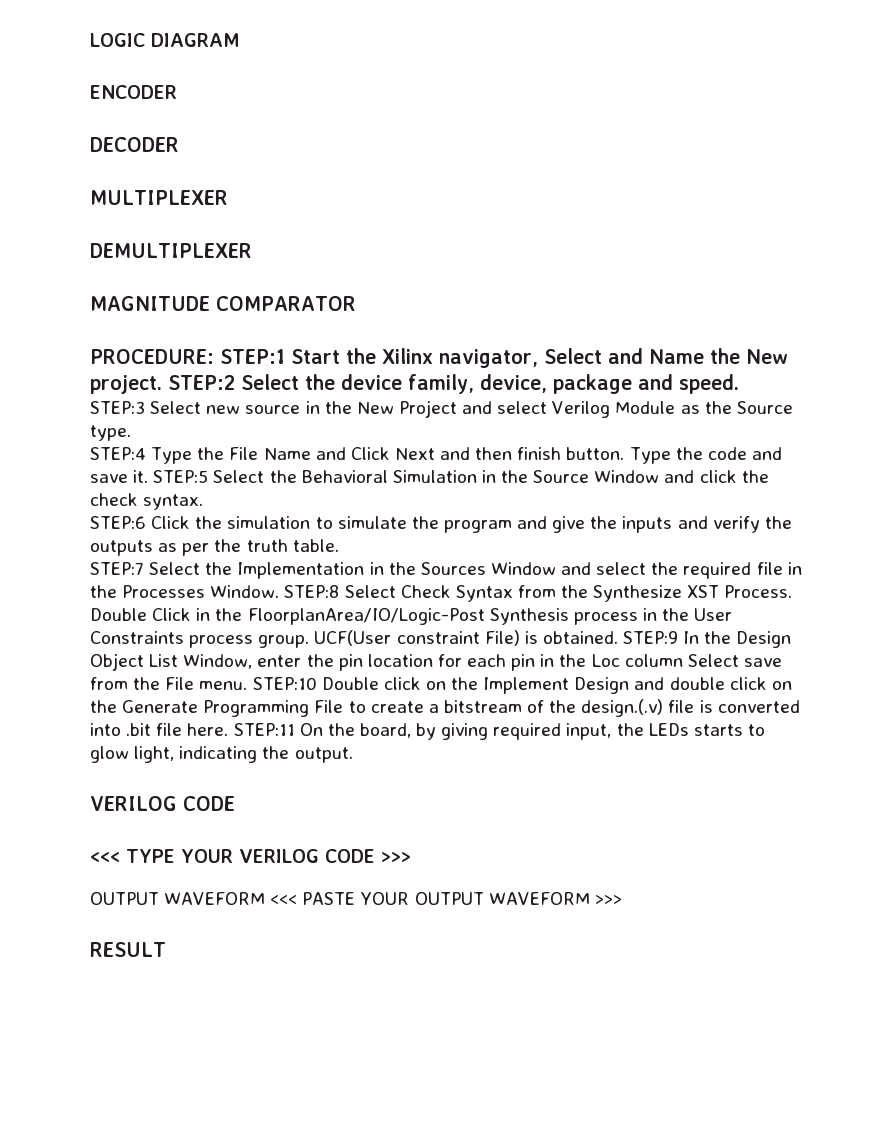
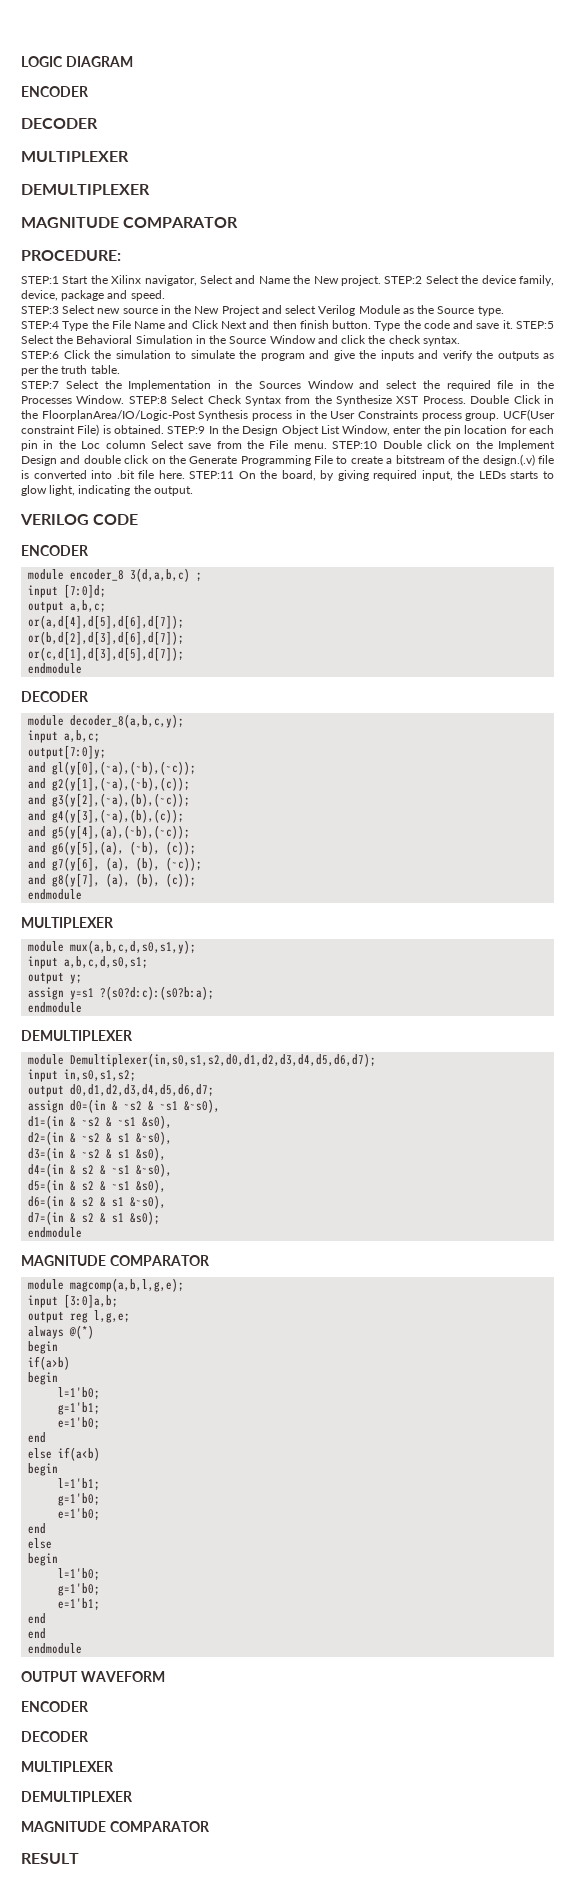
(214, 356) none -> (121, 255) //
[90,849,411,863] [90,892,622,905] <<< TYPE YOUR VERILOG CODE >>> // OUTPUT WAVEFORM <<< PASTE YOUR OUTPUT WAVEFORM >>> -> [21,545,89,556] [28,568,203,582] [28,584,107,598] [28,600,107,613] [28,615,185,629] [28,631,185,645] [28,647,185,661] [28,663,83,674] [21,691,89,702] [28,714,185,728] [28,730,101,743] [28,745,107,759] [28,761,197,775] [28,777,191,791] [28,793,191,807] [28,809,185,823] [28,825,191,839] [28,841,197,855] [28,857,203,871] [28,873,197,887] [28,889,83,900] [21,917,114,928] [28,940,197,954] [28,956,149,969] [28,972,83,984] [28,986,215,1000] [28,1002,83,1013] [21,1030,133,1041] [28,1053,377,1067] [28,1069,137,1082] [28,1084,215,1097] [28,1099,221,1113] [28,1115,173,1129] [28,1131,173,1145] [28,1147,167,1161] [28,1163,173,1177] [28,1179,167,1193] [28,1195,167,1209] [28,1211,161,1225] [28,1227,83,1238] [21,1255,210,1266] [28,1278,185,1292] [28,1294,119,1308] [28,1310,131,1323] [28,1325,95,1339] [28,1341,59,1354] [28,1356,71,1370] [28,1372,59,1385] [58,1387,101,1399] [58,1402,101,1415] [58,1417,101,1429] [28,1432,47,1443] [28,1447,101,1461] [28,1463,59,1476] [58,1478,101,1490] [58,1493,101,1506] [58,1508,101,1520] [28,1523,47,1534] [28,1538,53,1549] [28,1553,59,1566] [58,1568,101,1580] [58,1583,101,1596] [58,1598,101,1610] [28,1613,47,1624] [28,1628,47,1639] [28,1643,83,1654] [21,1671,165,1682] [21,1701,89,1712] [21,1731,89,1742] [21,1761,114,1772] [21,1791,133,1802] [21,1821,210,1832] ENCODER // module encoder_8 3(d,a,b,c) ; // input [7:0]d; // output a,b,c; // or(a,d[4],d[5],d[6],d[7]); // or(b,d[2],d[3],d[6],d[7]); // or(c,d[1],d[3],d[5],d[7]); // endmodule // DECODER // module decoder_8(a,b,c,y); // input a,b,c; // output[7:0]y; // and gl(y[0],(~a),(~b),(~c)); // and g2(y[1],(~a),(~b),(c)); // and g3(y[2],(~a),(b),(~c)); // and g4(y[3],(~a),(b),(c)); // and g5(y[4],(a),(~b),(~c)); // and g6(y[5],(a), (~b), (c)); // and g7(y[6], (a), (b), (~c)); // and g8(y[7], (a), (b), (c)); // endmodule // MULTIPLEXER // module mux(a,b,c,d,s0,s1,y); // input a,b,c,d,s0,s1; // output y; // assign y=s1 ?(s0?d:c):(s0?b:a); // endmodule // DEMULTIPLEXER // module Demultiplexer(in,s0,s1,s2,d0,d1,d2,d3,d4,d5,d6,d7); // input in,s0,s1,s2; // output d0,d1,d2,d3,d4,d5,d6,d7; // assign d0=(in & ~s2 & ~s1 &~s0), // d1=(in & ~s2 & ~s1 &s0), // d2=(in & ~s2 & s1 &~s0), // d3=(in & ~s2 & s1 &s0), // d4=(in & s2 & ~s1 &~s0), // d5=(in & s2 & ~s1 &s0), // d6=(in & s2 & s1 &~s0), // d7=(in & s2 & s1 &s0); // endmodule // MAGNITUDE COMPARATOR // module magcomp(a,b,l,g,e); // input [3:0]a,b; // output reg l,g,e; // always @(*) // begin // if(a>b) // begin // l=1'b0; // g=1'b1; // e=1'b0; // end // else if(a<b) // begin // l=1'b1; // g=1'b0; // e=1'b0; // end // else // begin // l=1'b0; // g=1'b0; // e=1'b1; // end // end // endmodule // OUTPUT WAVEFORM // ENCODER // DECODER // MULTIPLEXER // DEMULTIPLEXER // MAGNITUDE COMPARATOR

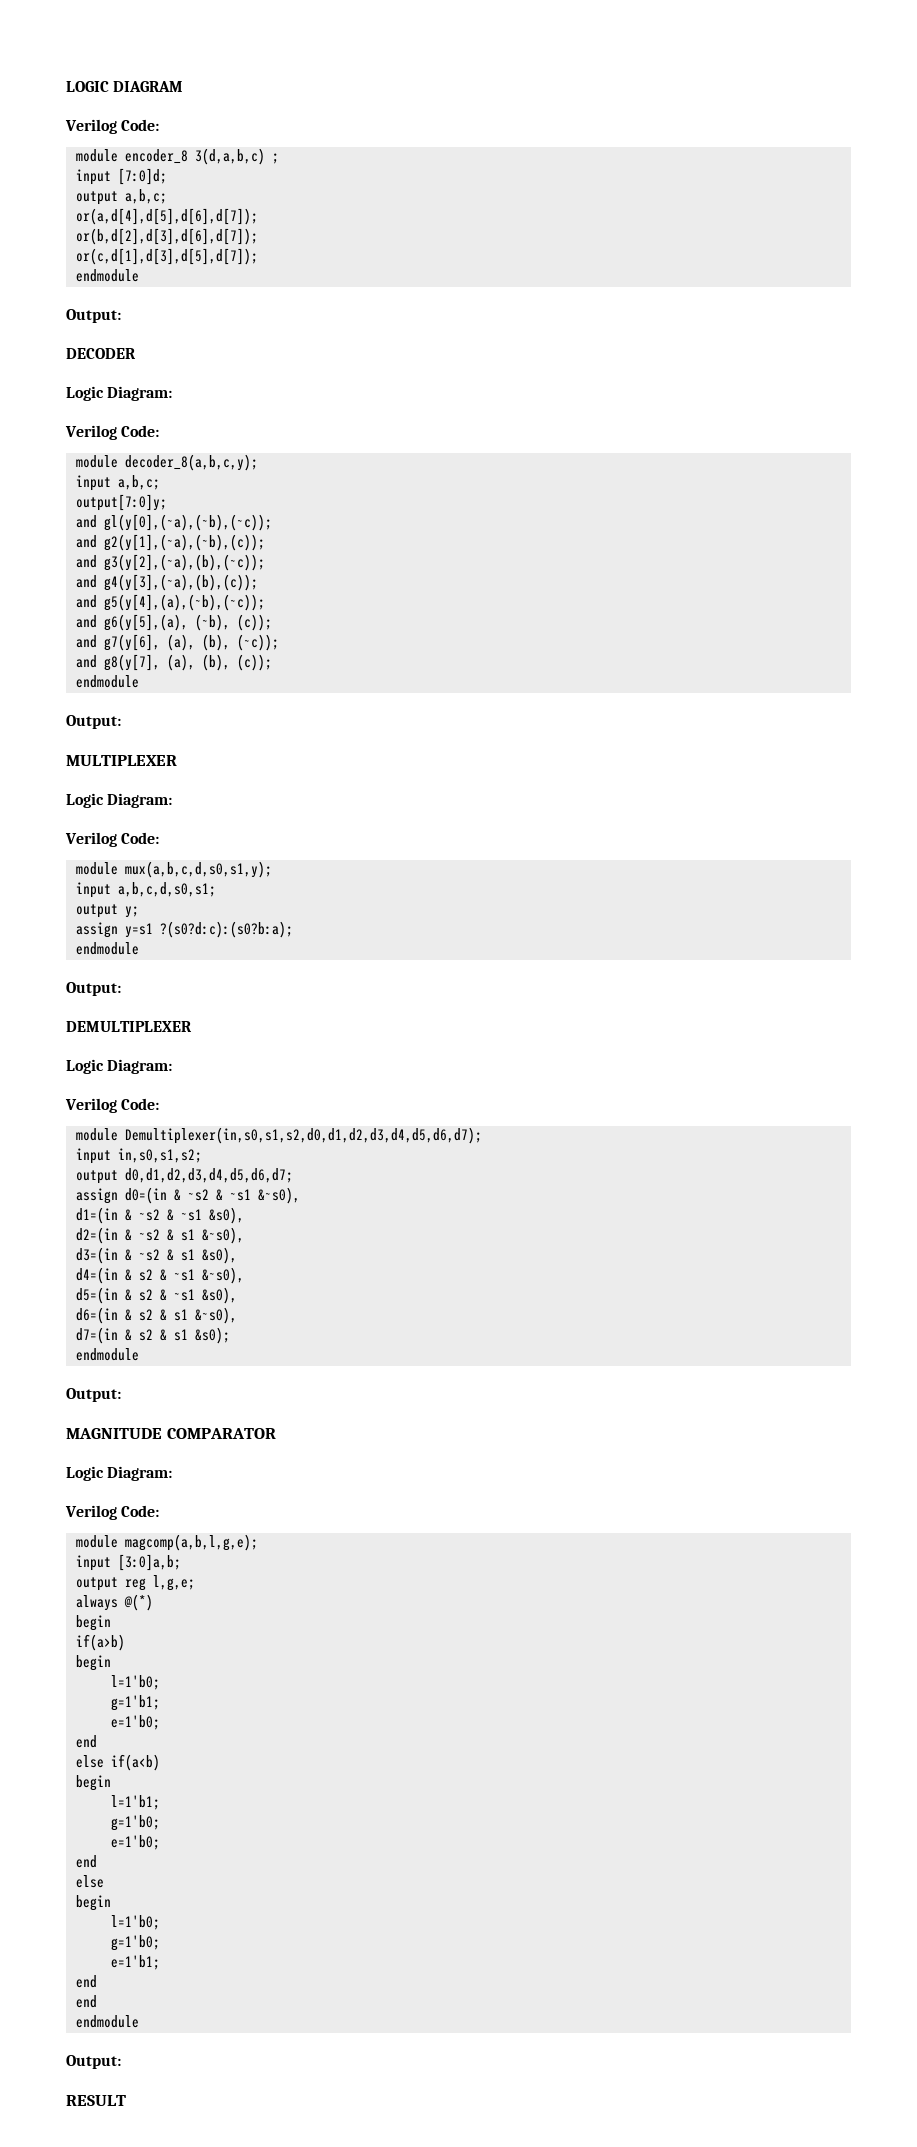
[21,86,89,97] [21,118,98,129] [21,151,129,162] [21,184,150,195] [21,217,239,228] [21,250,121,261] [21,275,554,286] [21,290,165,301] [21,305,504,316] [21,320,554,331] [21,335,460,346] [21,350,554,361] [21,365,120,376] [21,380,554,391] [21,395,554,406] [21,409,555,421] [21,424,554,436] [21,440,555,451] [21,454,554,466] [21,470,554,481] [21,485,193,496] [20,514,139,525] [21,545,89,556] ENCODER // DECODER // MULTIPLEXER // DEMULTIPLEXER // MAGNITUDE COMPARATOR // PROCEDURE: // STEP:1 Start the Xilinx navigator, Select and Name the New project. STEP:2 Select the device family, device, package and speed. // STEP:3 Select new source in the New Project and select Verilog Module as the Source type. // STEP:4 Type the File Name and Click Next and then finish button. Type the code and save it. STEP:5 Select the Behavioral Simulation in the Source Window and click the check syntax. // STEP:6 Click the simulation to simulate the program and give the inputs and verify the outputs as per the truth table. // STEP:7 Select the Implementation in the Sources Window and select the required file in the Processes Window. STEP:8 Select Check Syntax from the Synthesize XST Process. Double Click in the FloorplanArea/IO/Logic-Post Synthesis process in the User Constraints process group. UCF(User constraint File) is obtained. STEP:9 In the Design Object List Window, enter the pin location for each pin in the Loc column Select save from the File menu. STEP:10 Double click on the Implement Design and double click on the Generate Programming File to create a bitstream of the design.(.v) file is converted into .bit file here. STEP:11 On the board, by giving required input, the LEDs starts to glow light, indicating the output. // VERILOG CODE // ENCODER -> [65,119,160,134] Verilog Code:
[21,691,89,702] // DECODER -> [66,309,121,323] [66,348,136,359] [66,386,173,401] [65,425,160,440] // Output: // DECODER // Logic Diagram: // Verilog Code:
[21,917,114,928] // MULTIPLEXER -> [66,715,121,729] [66,755,177,766] [66,793,173,808] [65,832,160,847] // Output: // MULTIPLEXER // Logic Diagram: // Verilog Code:
[21,1030,133,1041] // DEMULTIPLEXER -> [66,982,121,996] [66,1021,192,1032] [66,1059,173,1074] [65,1098,160,1113] // Output: // DEMULTIPLEXER // Logic Diagram: // Verilog Code:
[21,1255,210,1266] // MAGNITUDE COMPARATOR -> [66,1388,121,1402] [66,1428,276,1439] [66,1466,173,1481] [65,1505,160,1520] // Output: // MAGNITUDE COMPARATOR // Logic Diagram: // Verilog Code:
[21,1671,165,1682] [21,1701,89,1712] [21,1731,89,1742] [21,1761,114,1772] [21,1791,133,1802] [21,1821,210,1832] OUTPUT WAVEFORM // ENCODER // DECODER // MULTIPLEXER // DEMULTIPLEXER // MAGNITUDE COMPARATOR -> [66,2055,121,2069] Output:

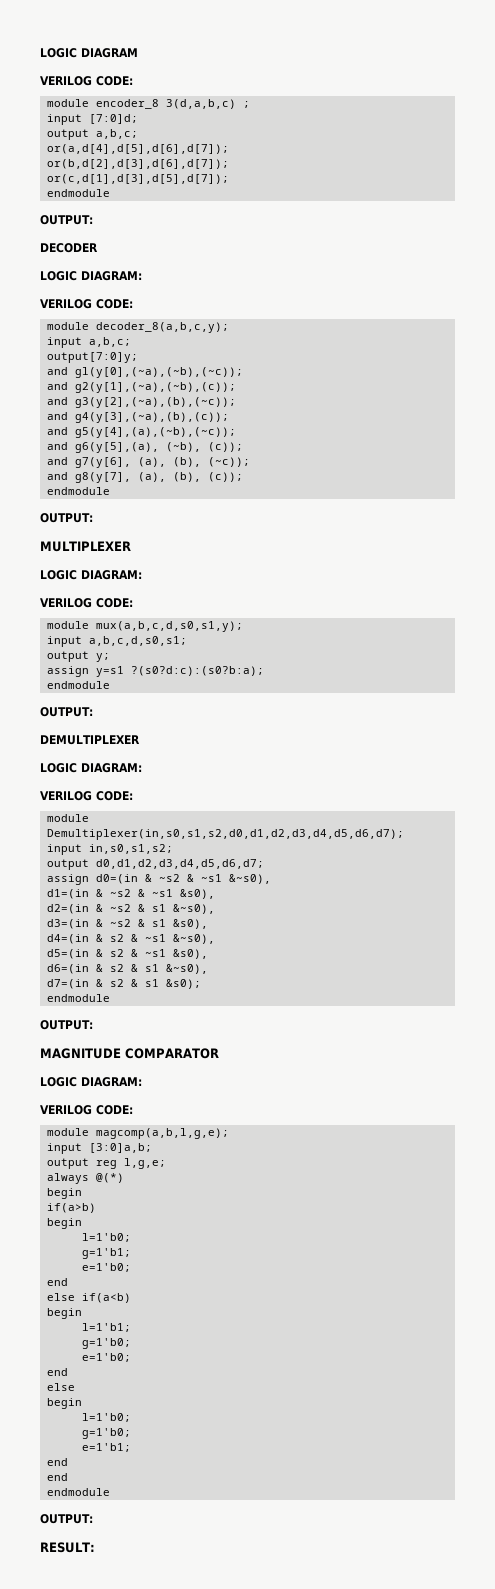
[65,119,160,134] Verilog Code: -> [40,76,133,86] VERILOG CODE:
[66,309,121,323] Output: -> [40,215,93,225] OUTPUT:
[66,386,173,401] [65,425,160,440] Logic Diagram: // Verilog Code: -> [40,271,142,281] [40,299,133,309] LOGIC DIAGRAM: // VERILOG CODE:
[66,715,121,729] Output: -> [40,513,93,523] OUTPUT:
[66,793,173,808] [65,832,160,847] Logic Diagram: // Verilog Code: -> [40,570,142,580] [40,598,133,608] LOGIC DIAGRAM: // VERILOG CODE:
[66,982,121,996] Output: -> [40,707,93,717] OUTPUT:
[66,1059,173,1074] [65,1098,160,1113] Logic Diagram: // Verilog Code: -> [40,763,142,773] [40,791,133,801] LOGIC DIAGRAM: // VERILOG CODE:
[66,1388,121,1402] Output: -> [40,1020,93,1030] OUTPUT:
[66,1466,173,1481] [65,1505,160,1520] Logic Diagram: // Verilog Code: -> [40,1077,142,1087] [40,1105,133,1115] LOGIC DIAGRAM: // VERILOG CODE:
[66,2055,121,2069] [66,2095,126,2106] Output: // RESULT -> [40,1514,93,1524] [40,1542,95,1553] OUTPUT: // RESULT:

